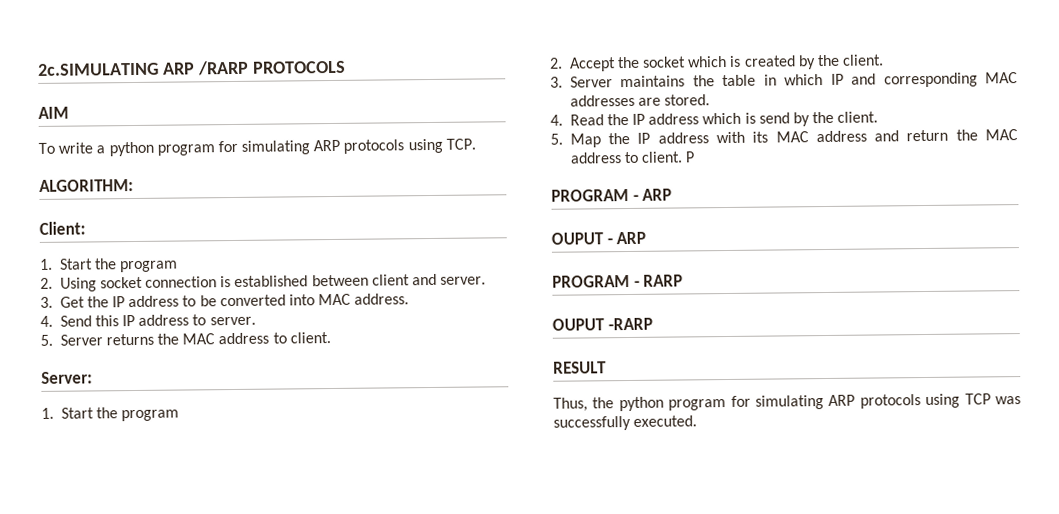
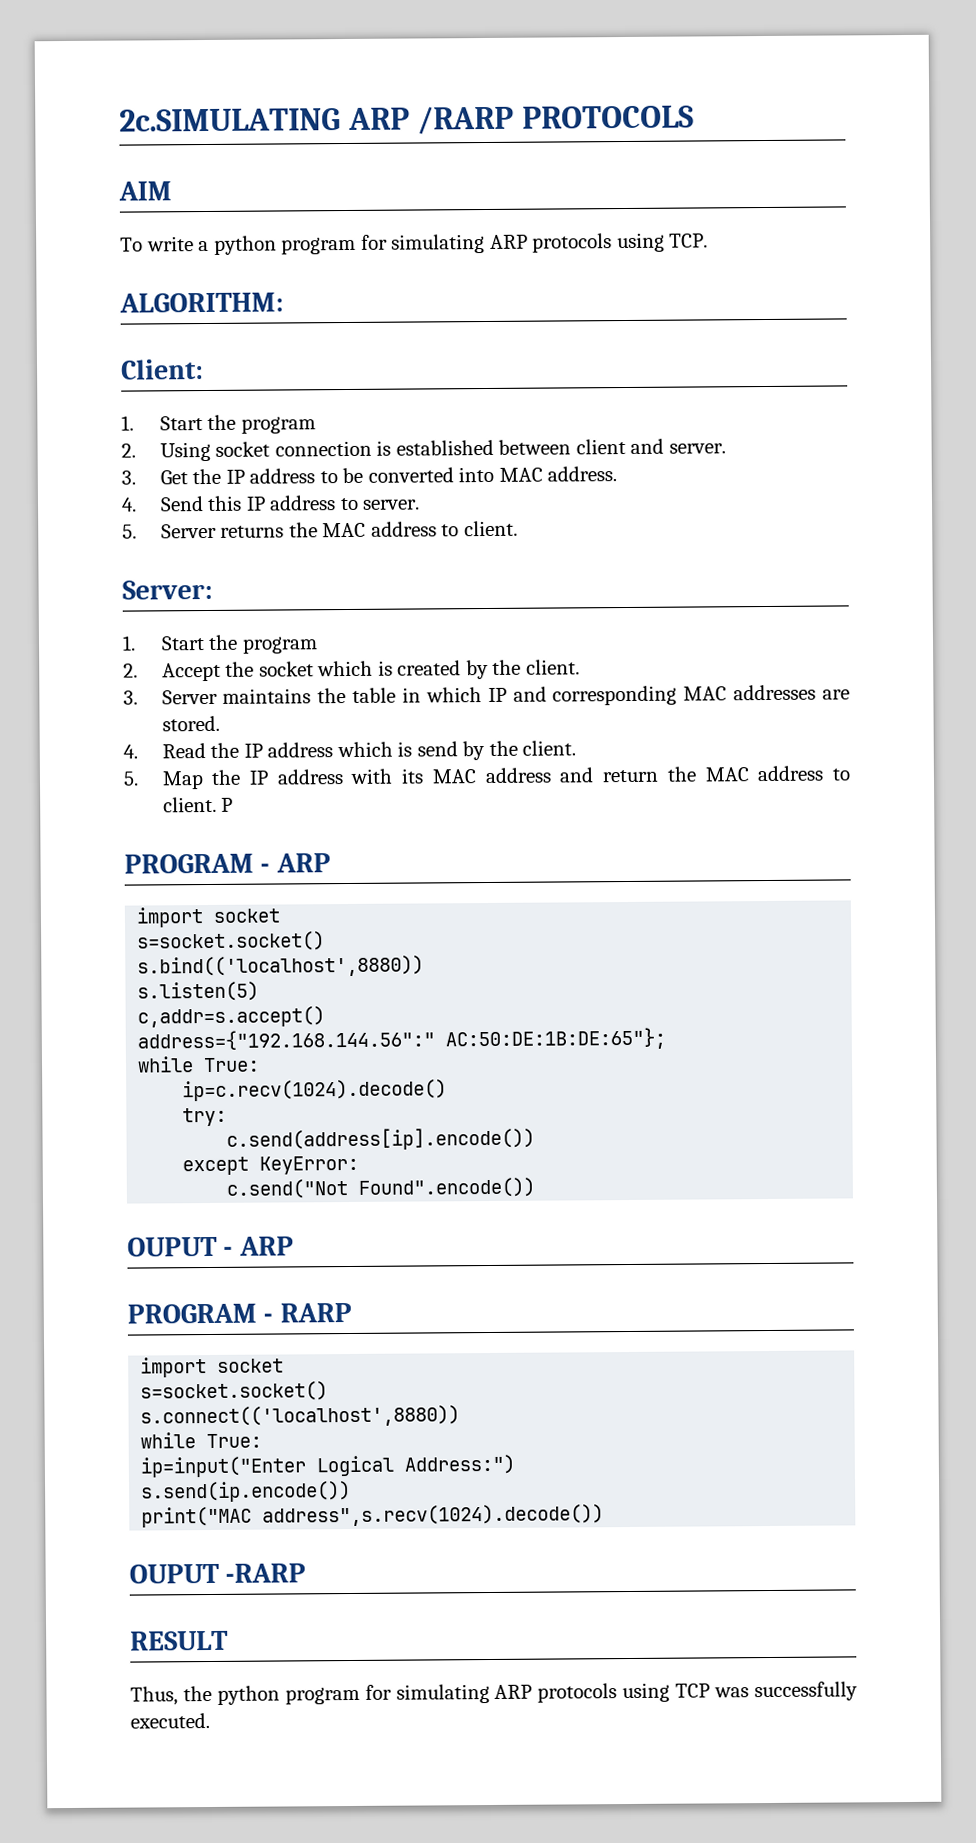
(673, 194) none -> [136,907,282,928] [137,931,326,952] [137,955,425,978] [137,981,260,1002] [137,1006,326,1028] [137,1027,667,1051] [137,1056,261,1073] [182,1079,448,1102] [182,1107,228,1127] [226,1127,536,1151] [182,1155,360,1176] [226,1177,536,1199] // import socket // s=socket.socket() // s.bind(('localhost',8880)) // s.listen(5) // c,addr=s.accept() // address={"192.168.144.56":" AC:50:DE:1B:DE:65"}; // while True: // ip=c.recv(1024).decode() // try: // c.send(address[ip].encode()) // except KeyError: // c.send("Not Found".encode())
(684, 280) none -> [140,1357,285,1378] [140,1381,329,1402] [140,1405,461,1428] [140,1432,263,1449] [140,1454,516,1478] [141,1480,352,1503] [141,1504,605,1528] // import socket // s=socket.socket() // s.connect(('localhost',8880)) // while True: // ip=input("Enter Logical Address:") // s.send(ip.encode()) // print("MAC address",s.recv(1024).decode())

